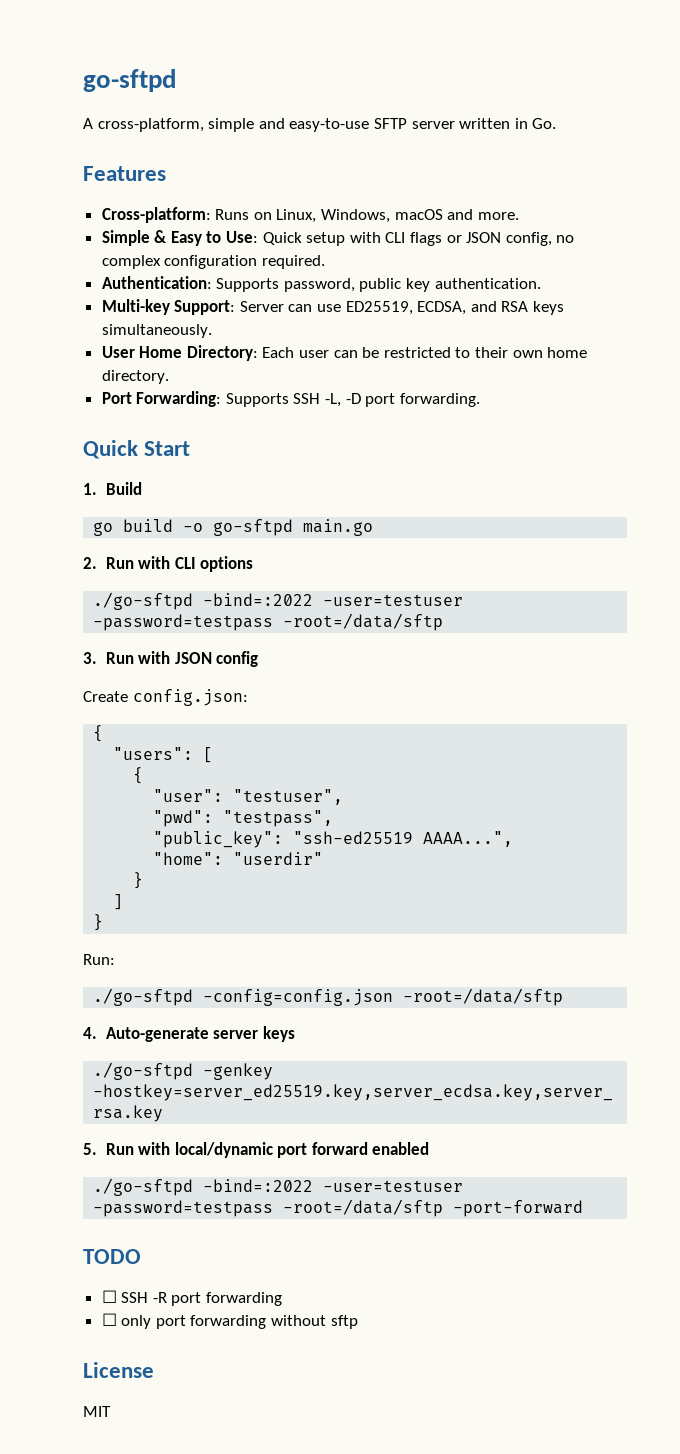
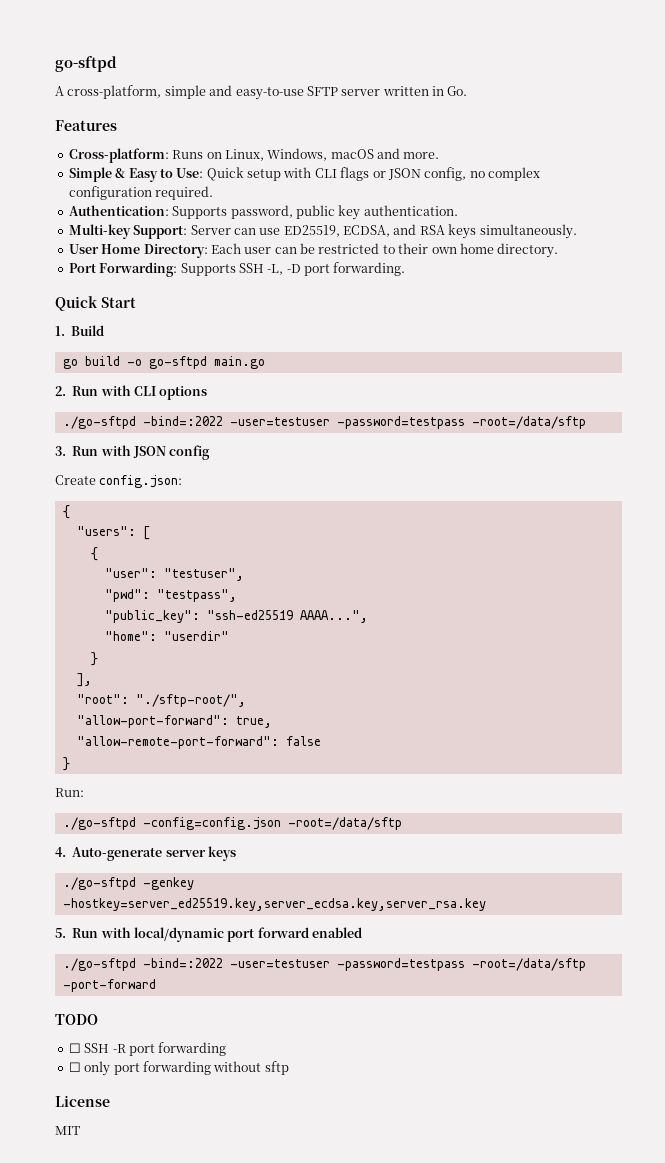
[113,894,124,910] ] -> [76,673,92,687] [76,694,246,707] [76,715,272,728] [76,736,321,749] ], // "root": "./sftp-root/", // "allow-port-forward": true, // "allow-remote-port-forward": false

